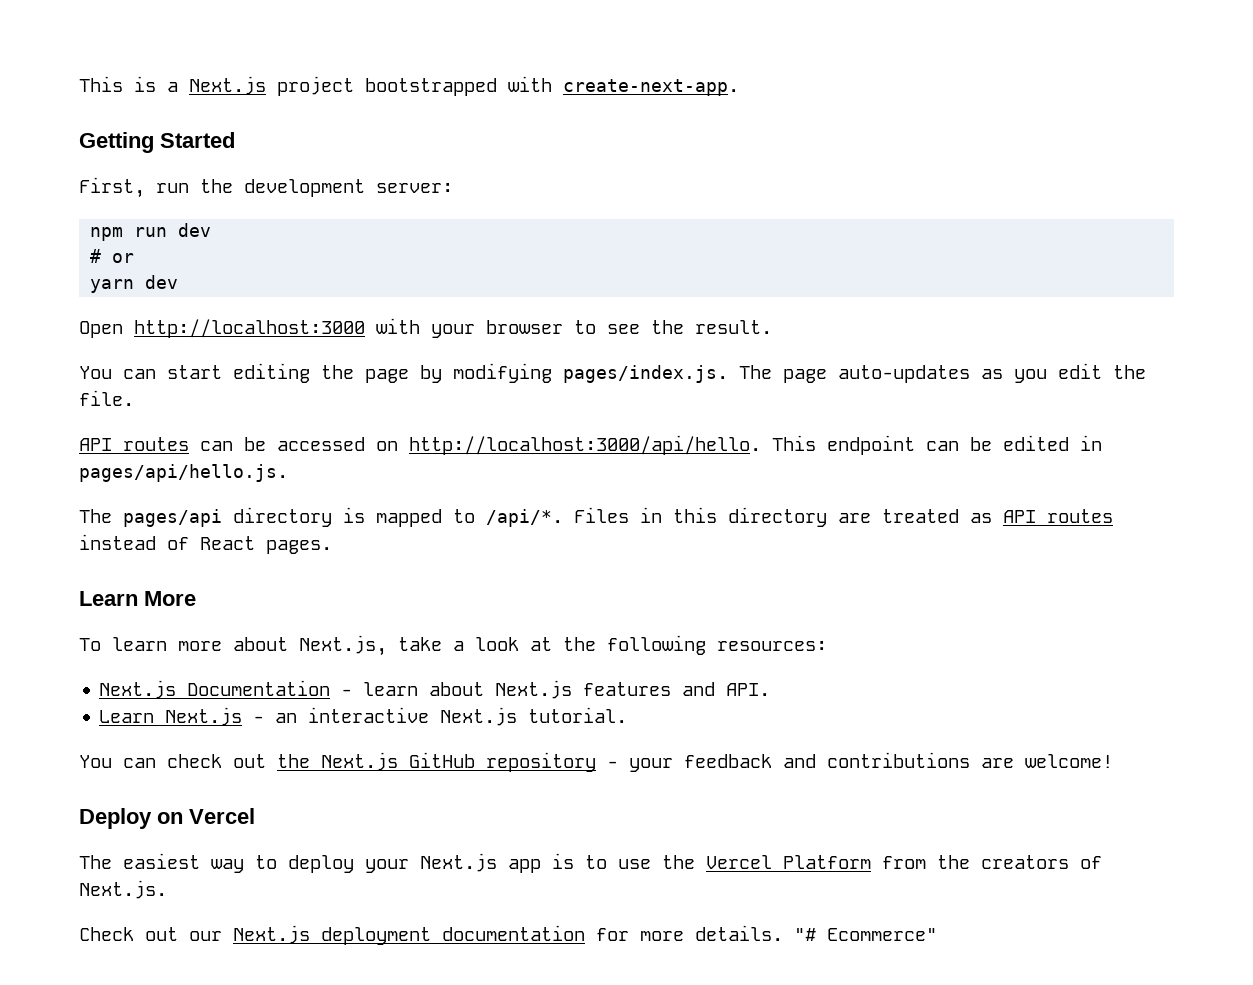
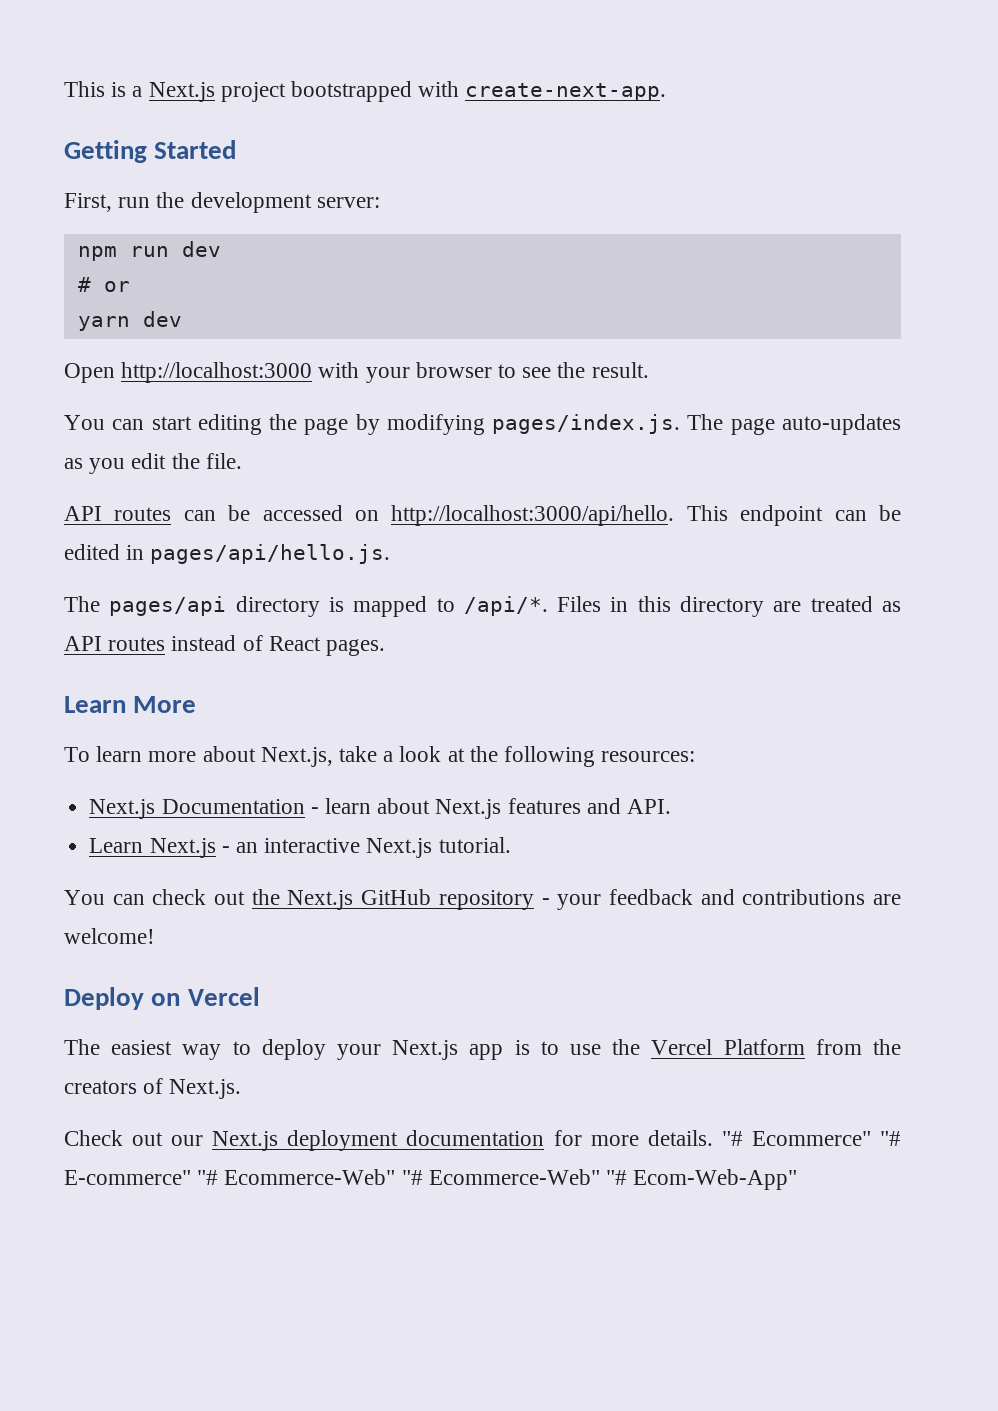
(937, 934) none -> [880,1131,902,1146] [64,1169,798,1190] "# E-commerce" "# Ecommerce-Web" "# Ecommerce-Web" "# Ecom-Web-App"

